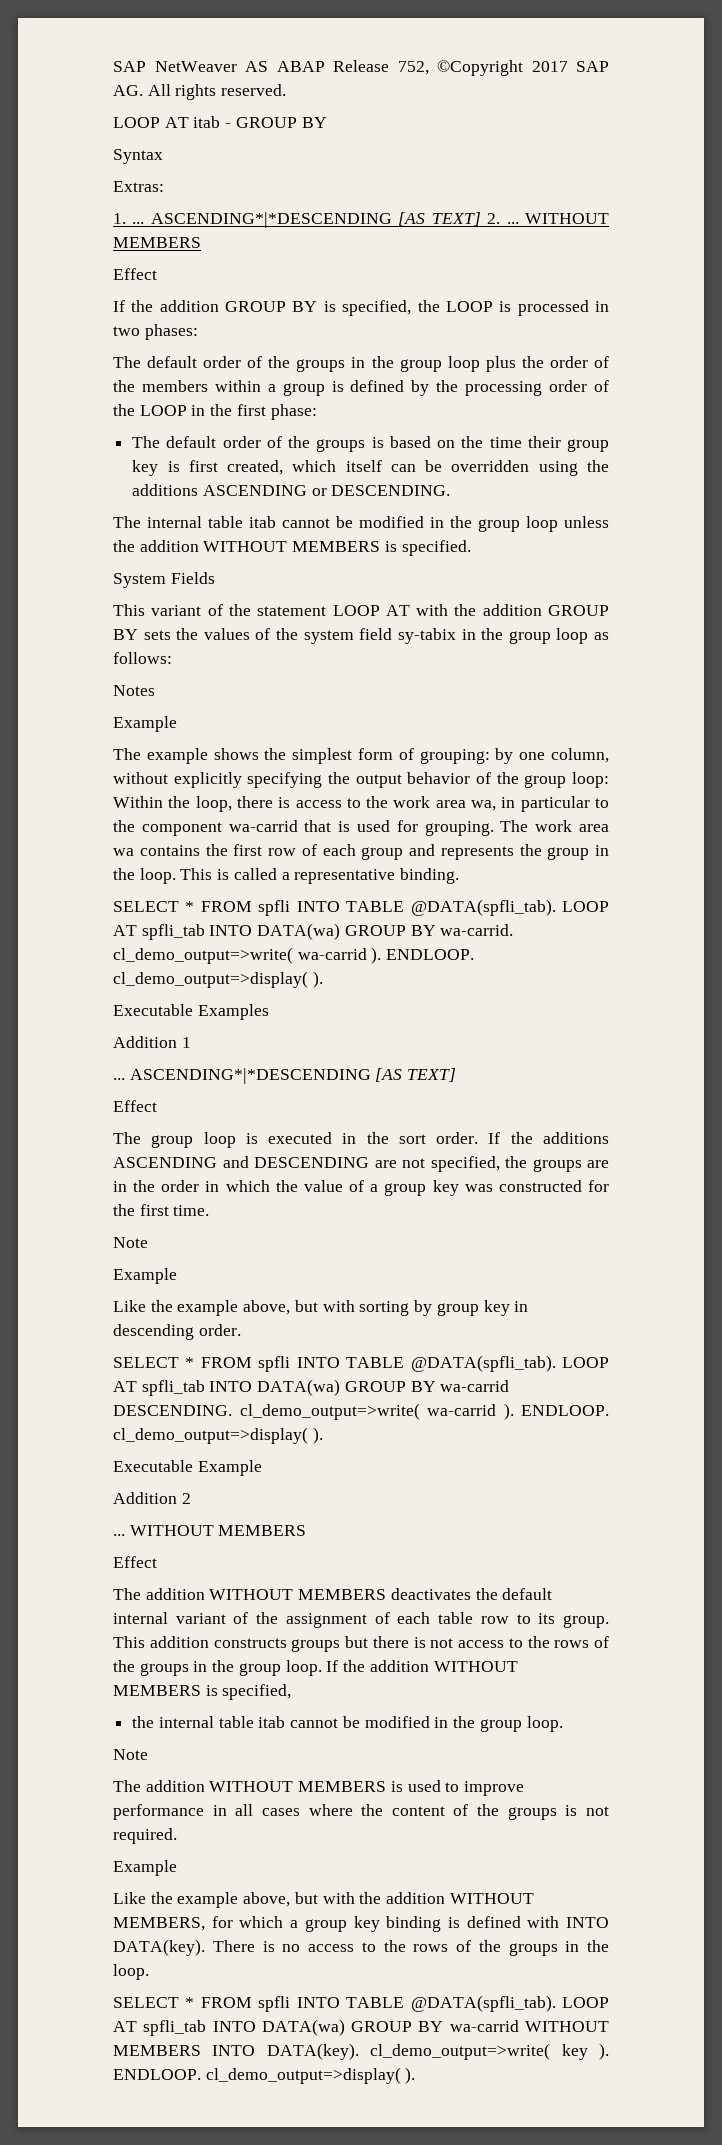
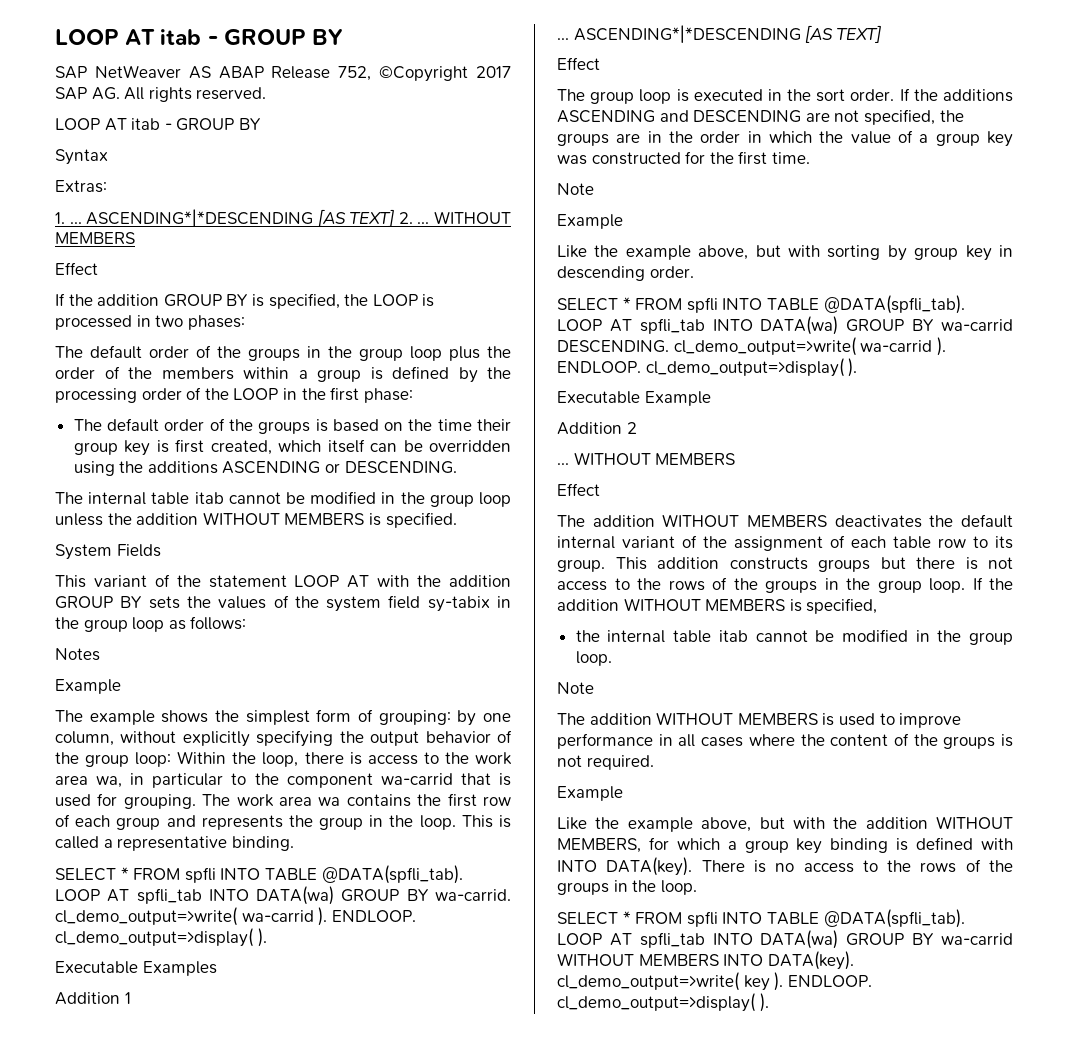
(113, 66) none -> [55,29,344,45] LOOP AT itab - GROUP BY //

